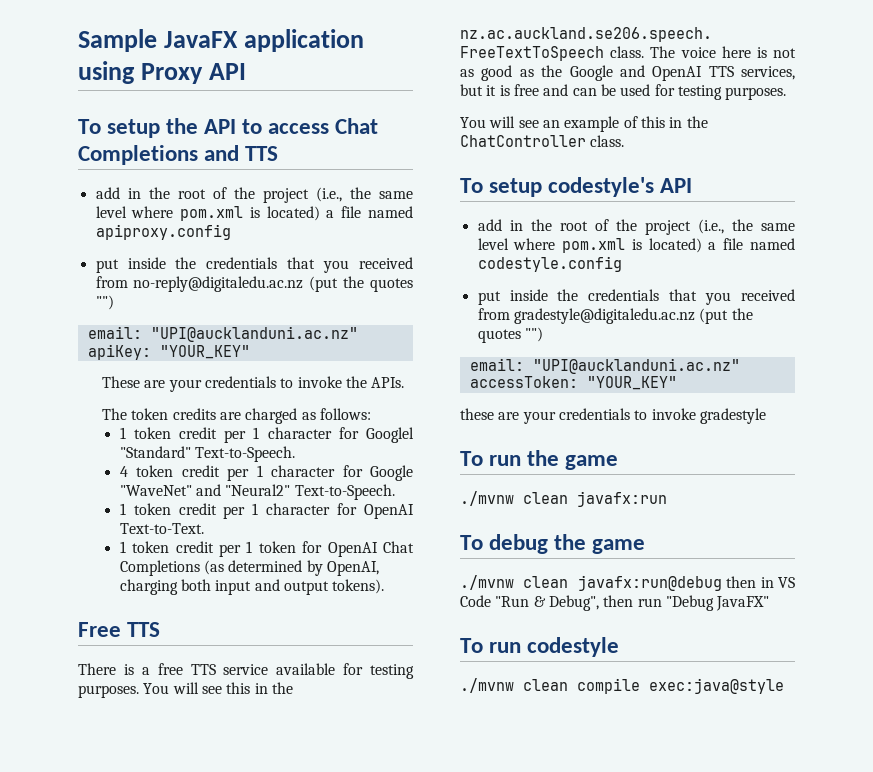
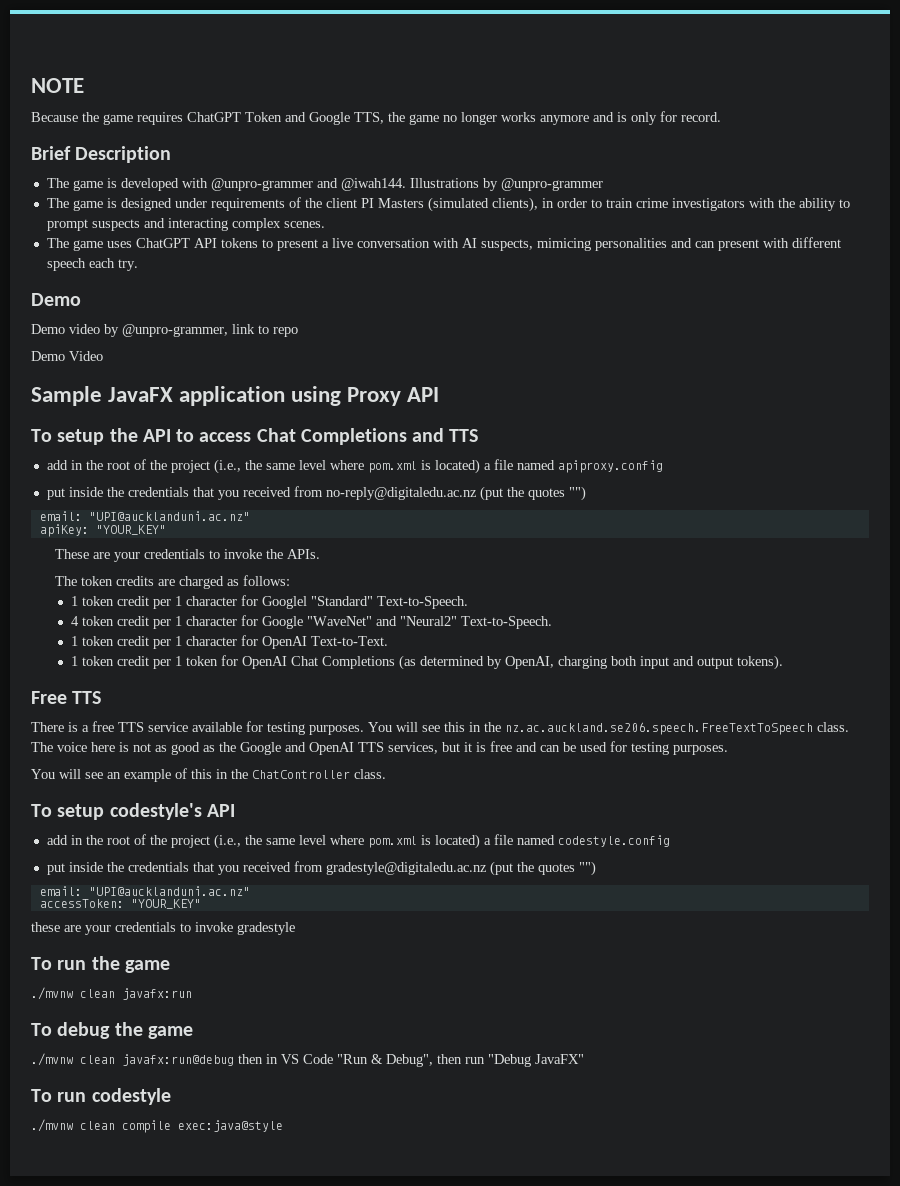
(78, 40) none -> [31,78,84,93] [31,111,721,125] [31,146,172,163] [46,178,603,191] [46,197,850,212] [46,218,325,231] [46,237,841,251] [46,258,138,271] [31,293,81,306] [31,324,298,337] [31,351,103,361] NOTE // Because the game requires ChatGPT Token and Google TTS, the game no longer works anymore and is only for record. // Brief Description // The game is developed with @unpro-grammer and @iwah144. Illustrations by @unpro-grammer // The game is designed under requirements of the client PI Masters (simulated clients), in order to train crime investigators with the ability to prompt suspects and interacting complex scenes. // The game uses ChatGPT API tokens to present a live conversation with AI suspects, mimicing personalities and can present with different speech each try. // Demo // Demo video by @unpro-grammer, link to repo // Demo Video //

